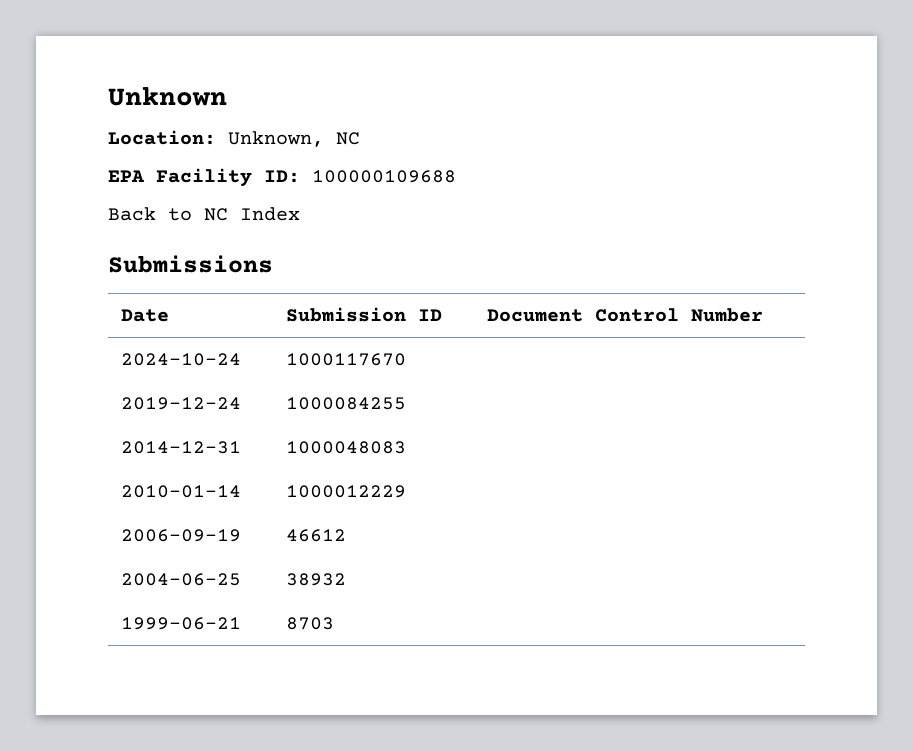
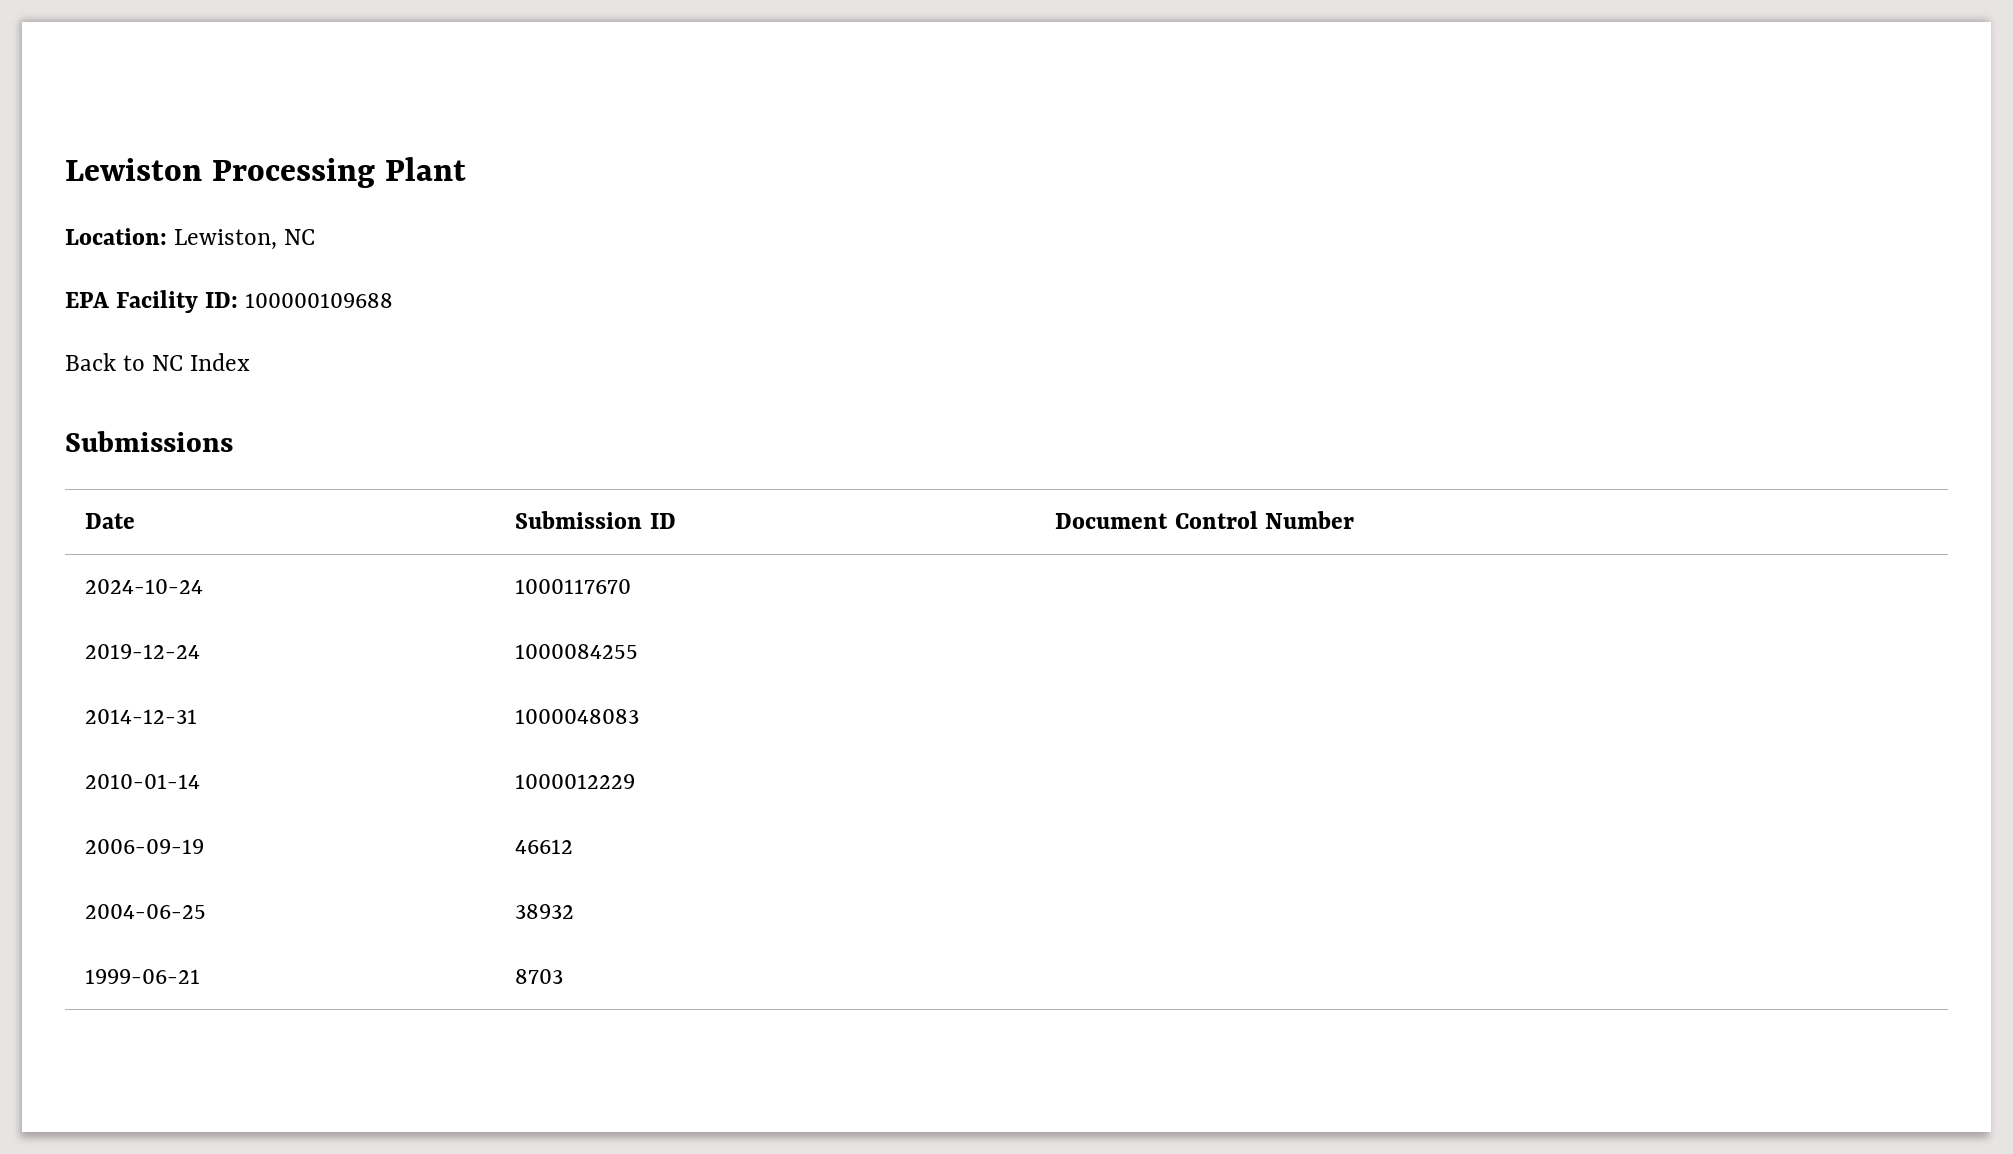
[108,87,227,106] Unknown -> [65,157,466,188] Lewiston Processing Plant
[228,131,324,147] Unknown, -> [174,229,278,250] Lewiston,

